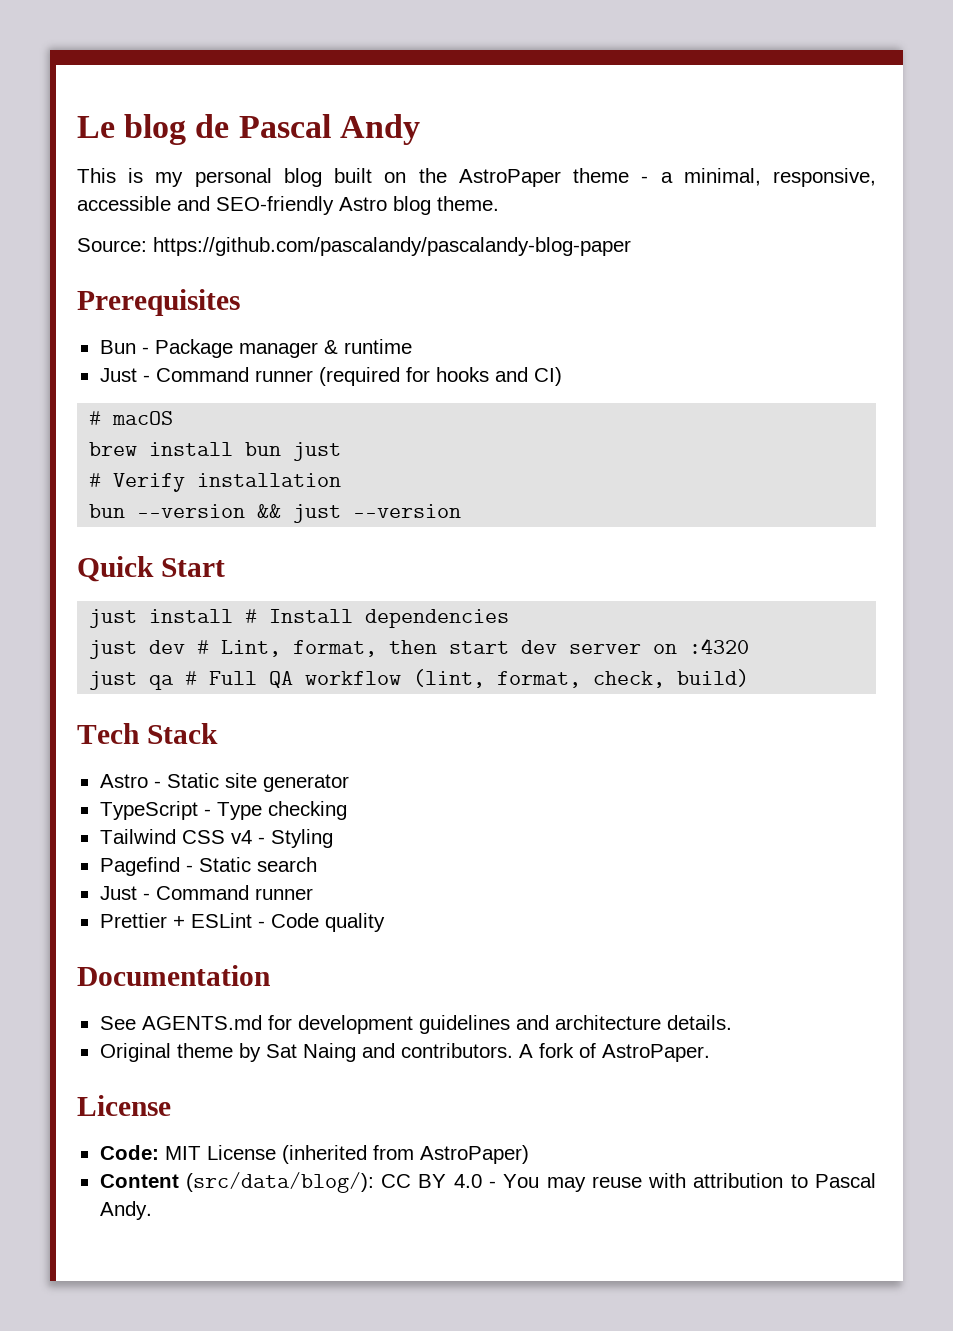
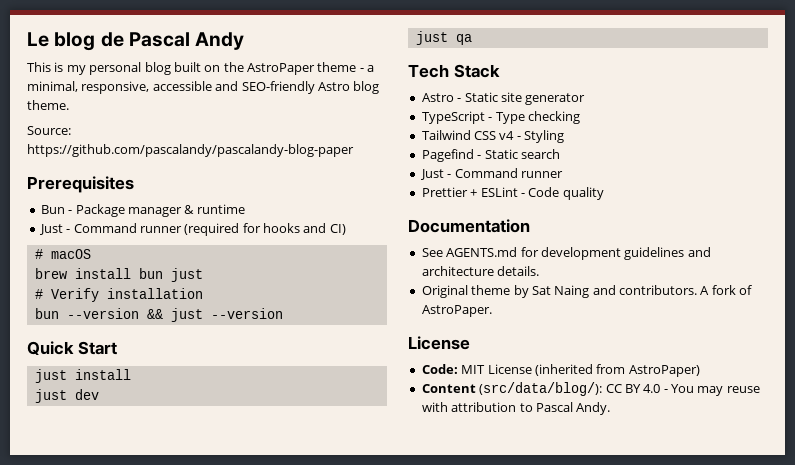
[245,609,510,628] # Install dependencies -> (131, 374) none
[197,638,750,657] [89,669,750,690] # Lint, format, then start dev server on :4320 // just qa # Full QA workflow (lint, format, check, build) -> [415,31,472,45] // just qa

